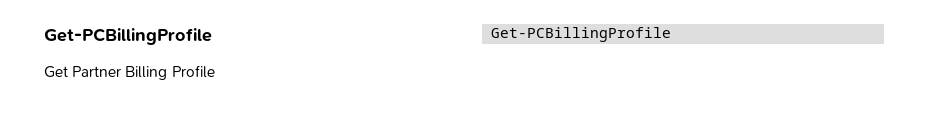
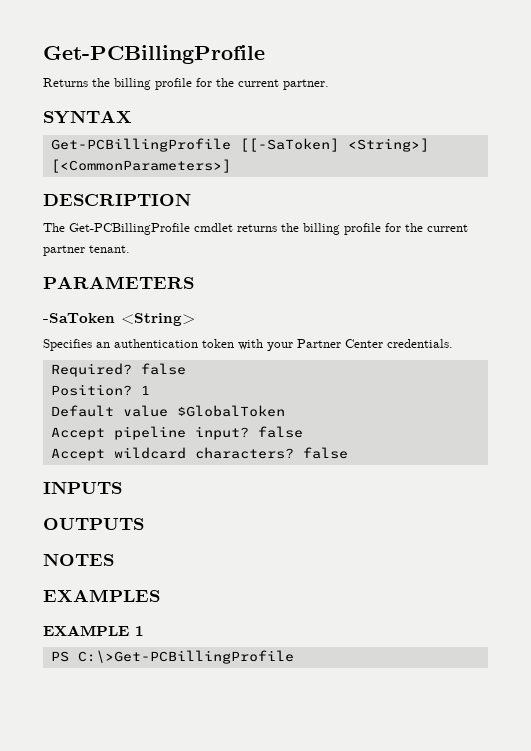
[44,65,215,80] [491,27,672,42] Get Partner Billing Profile // Get-PCBillingProfile -> [43,78,329,90] [43,110,132,124] [50,138,429,152] [50,159,231,173] [43,193,191,206] [43,223,468,235] [43,245,130,256] [43,276,194,289] [43,313,195,326] [43,339,453,351] [50,363,186,377] [50,384,150,396] [50,405,285,417] [50,426,303,440] [50,447,348,461] [43,481,122,494] [43,518,144,530] [43,553,114,566] [43,589,160,602] [43,625,144,636] [50,650,294,664] Returns the billing profile for the current partner. // SYNTAX // Get-PCBillingProfile [[-SaToken] <String>] [<CommonParameters>] // DESCRIPTION // The Get-PCBillingProfile cmdlet returns the billing profile for the current partner tenant. // PARAMETERS // -SaToken <String> // Specifies an authentication token with your Partner Center credentials. // Required? false // Position? 1 // Default value $GlobalToken // Accept pipeline input? false // Accept wildcard characters? false // INPUTS // OUTPUTS // NOTES // EXAMPLES // EXAMPLE 1 // PS C:\>Get-PCBillingProfile

